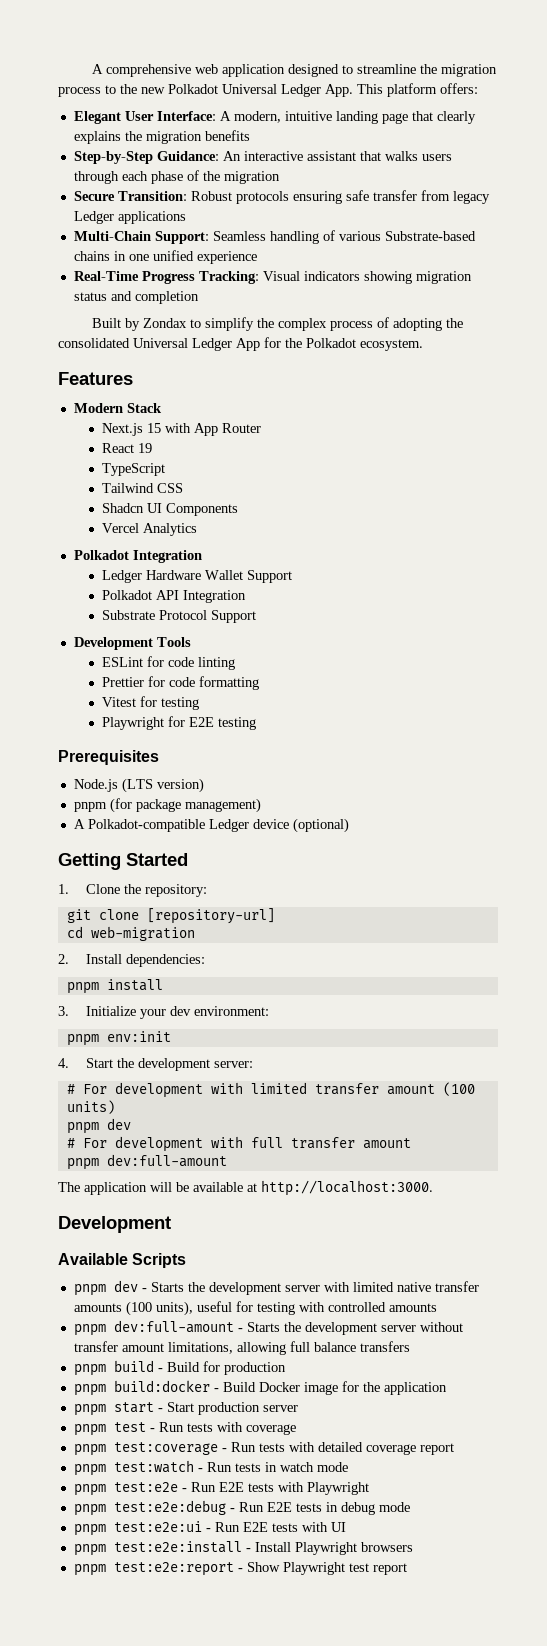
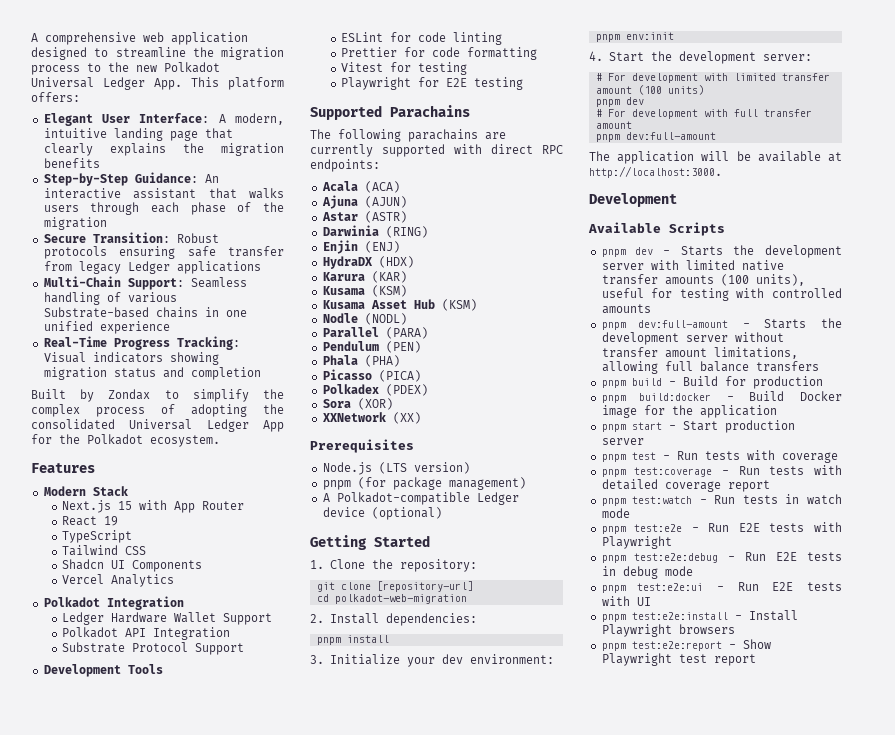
(256, 723) none -> [310,105,470,120] [310,129,506,142] [310,144,563,157] [310,159,380,172] [321,181,400,193] [321,195,407,209] [321,211,407,223] [322,225,428,238] [322,240,400,254] [322,256,414,269] [322,271,407,283] [322,285,407,297] [322,299,477,311] [322,313,407,325] [322,327,428,339] [322,341,421,353] [322,355,400,367] [322,369,421,382] [322,384,428,396] [322,398,393,410] [322,412,421,424] // Supported Parachains // The following parachains are currently supported with direct RPC endpoints: // Acala (ACA) // Ajuna (AJUN) // Astar (ASTR) // Darwinia (RING) // Enjin (ENJ) // HydraDX (HDX) // Karura (KAR) // Kusama (KSM) // Kusama Asset Hub (KSM) // Nodle (NODL) // Parallel (PARA) // Pendulum (PEN) // Phala (PHA) // Picasso (PICA) // Polkadex (PDEX) // Sora (XOR) // XXNetwork (XX)
[90,926,195,941] web-migration -> [334,594,467,604] polkadot-web-migration

